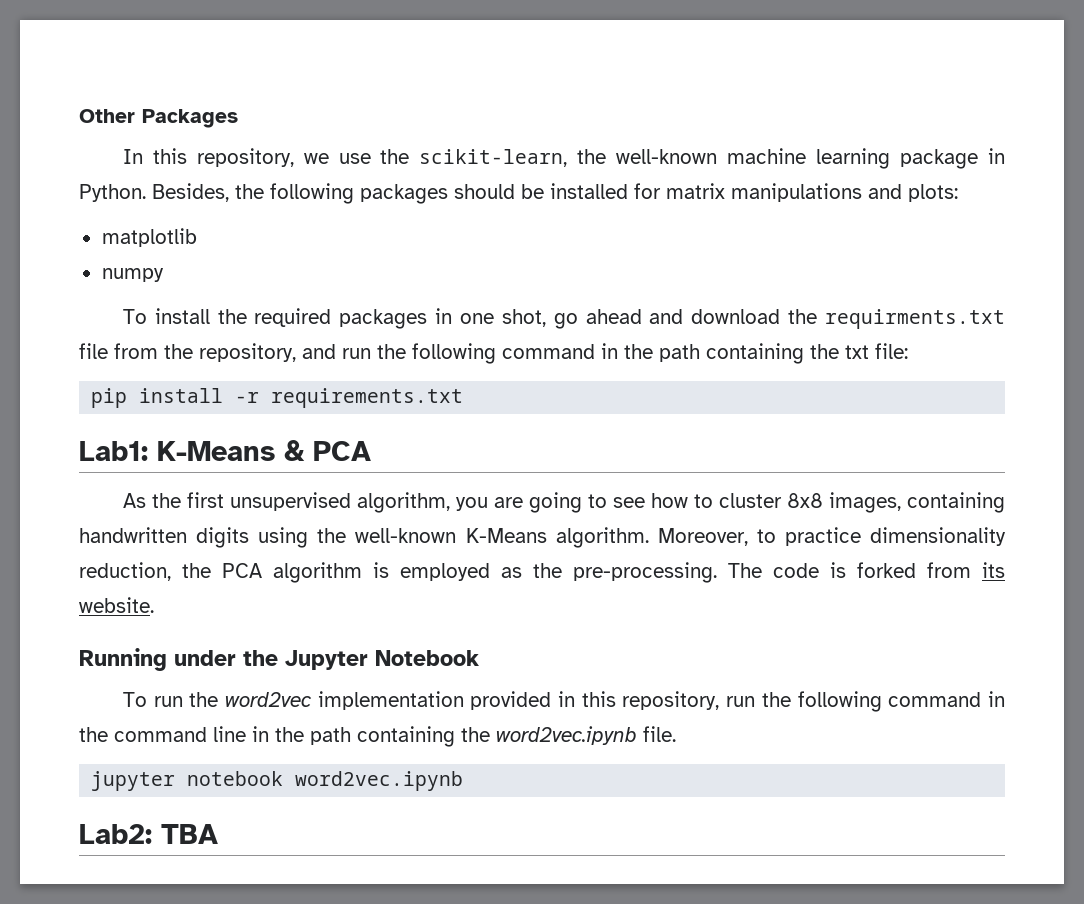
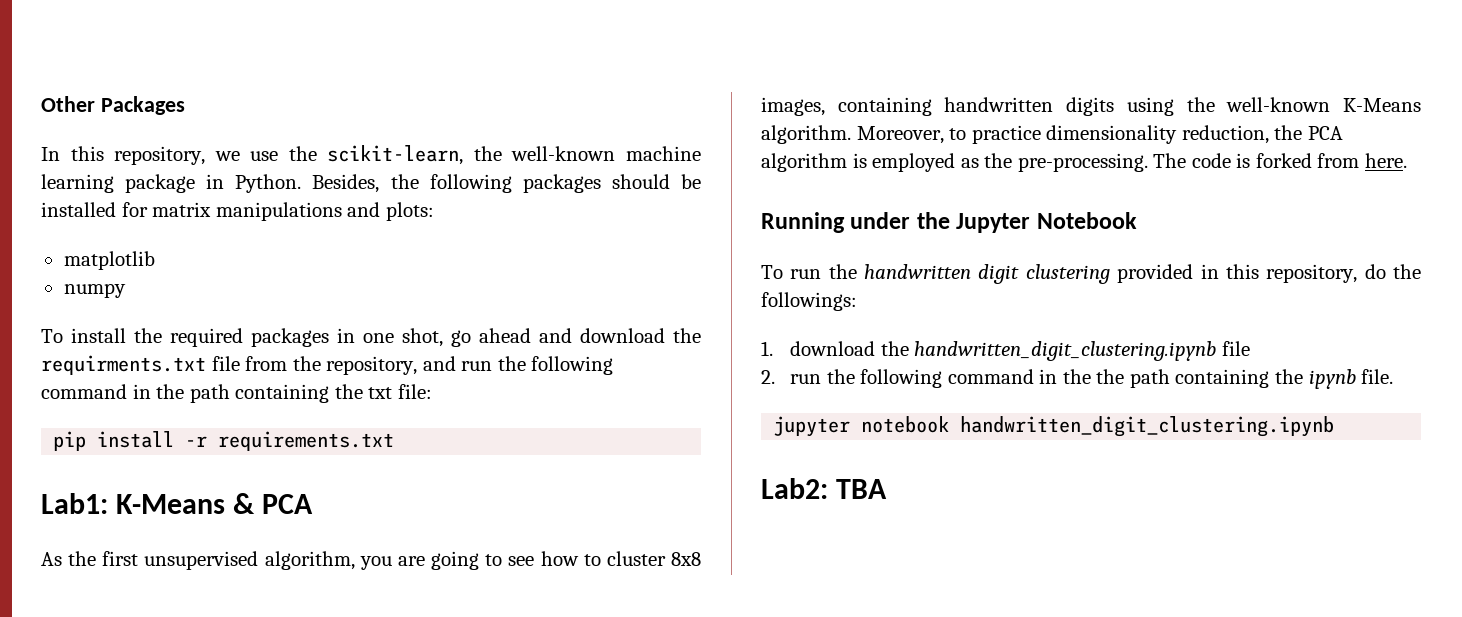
[982,562,1005,578] [79,597,154,613] its website. -> [1364,153,1407,168] here.
[224,691,464,710] word2vec implementation -> [864,264,1110,284] handwritten digit clustering
[726,691,1005,712] [79,726,637,747] run the following command in the command line in the path containing the word2vec.ipynb -> [1364,264,1421,279] [761,292,857,311] [761,341,1250,361] [761,369,1356,389] do the followings: // 1. download the handwritten_digit_clustering.ipynb file // 2. run the following command in the the path containing the ipynb
[295,771,464,791] word2vec.ipynb -> [960,416,1335,437] handwritten_digit_clustering.ipynb

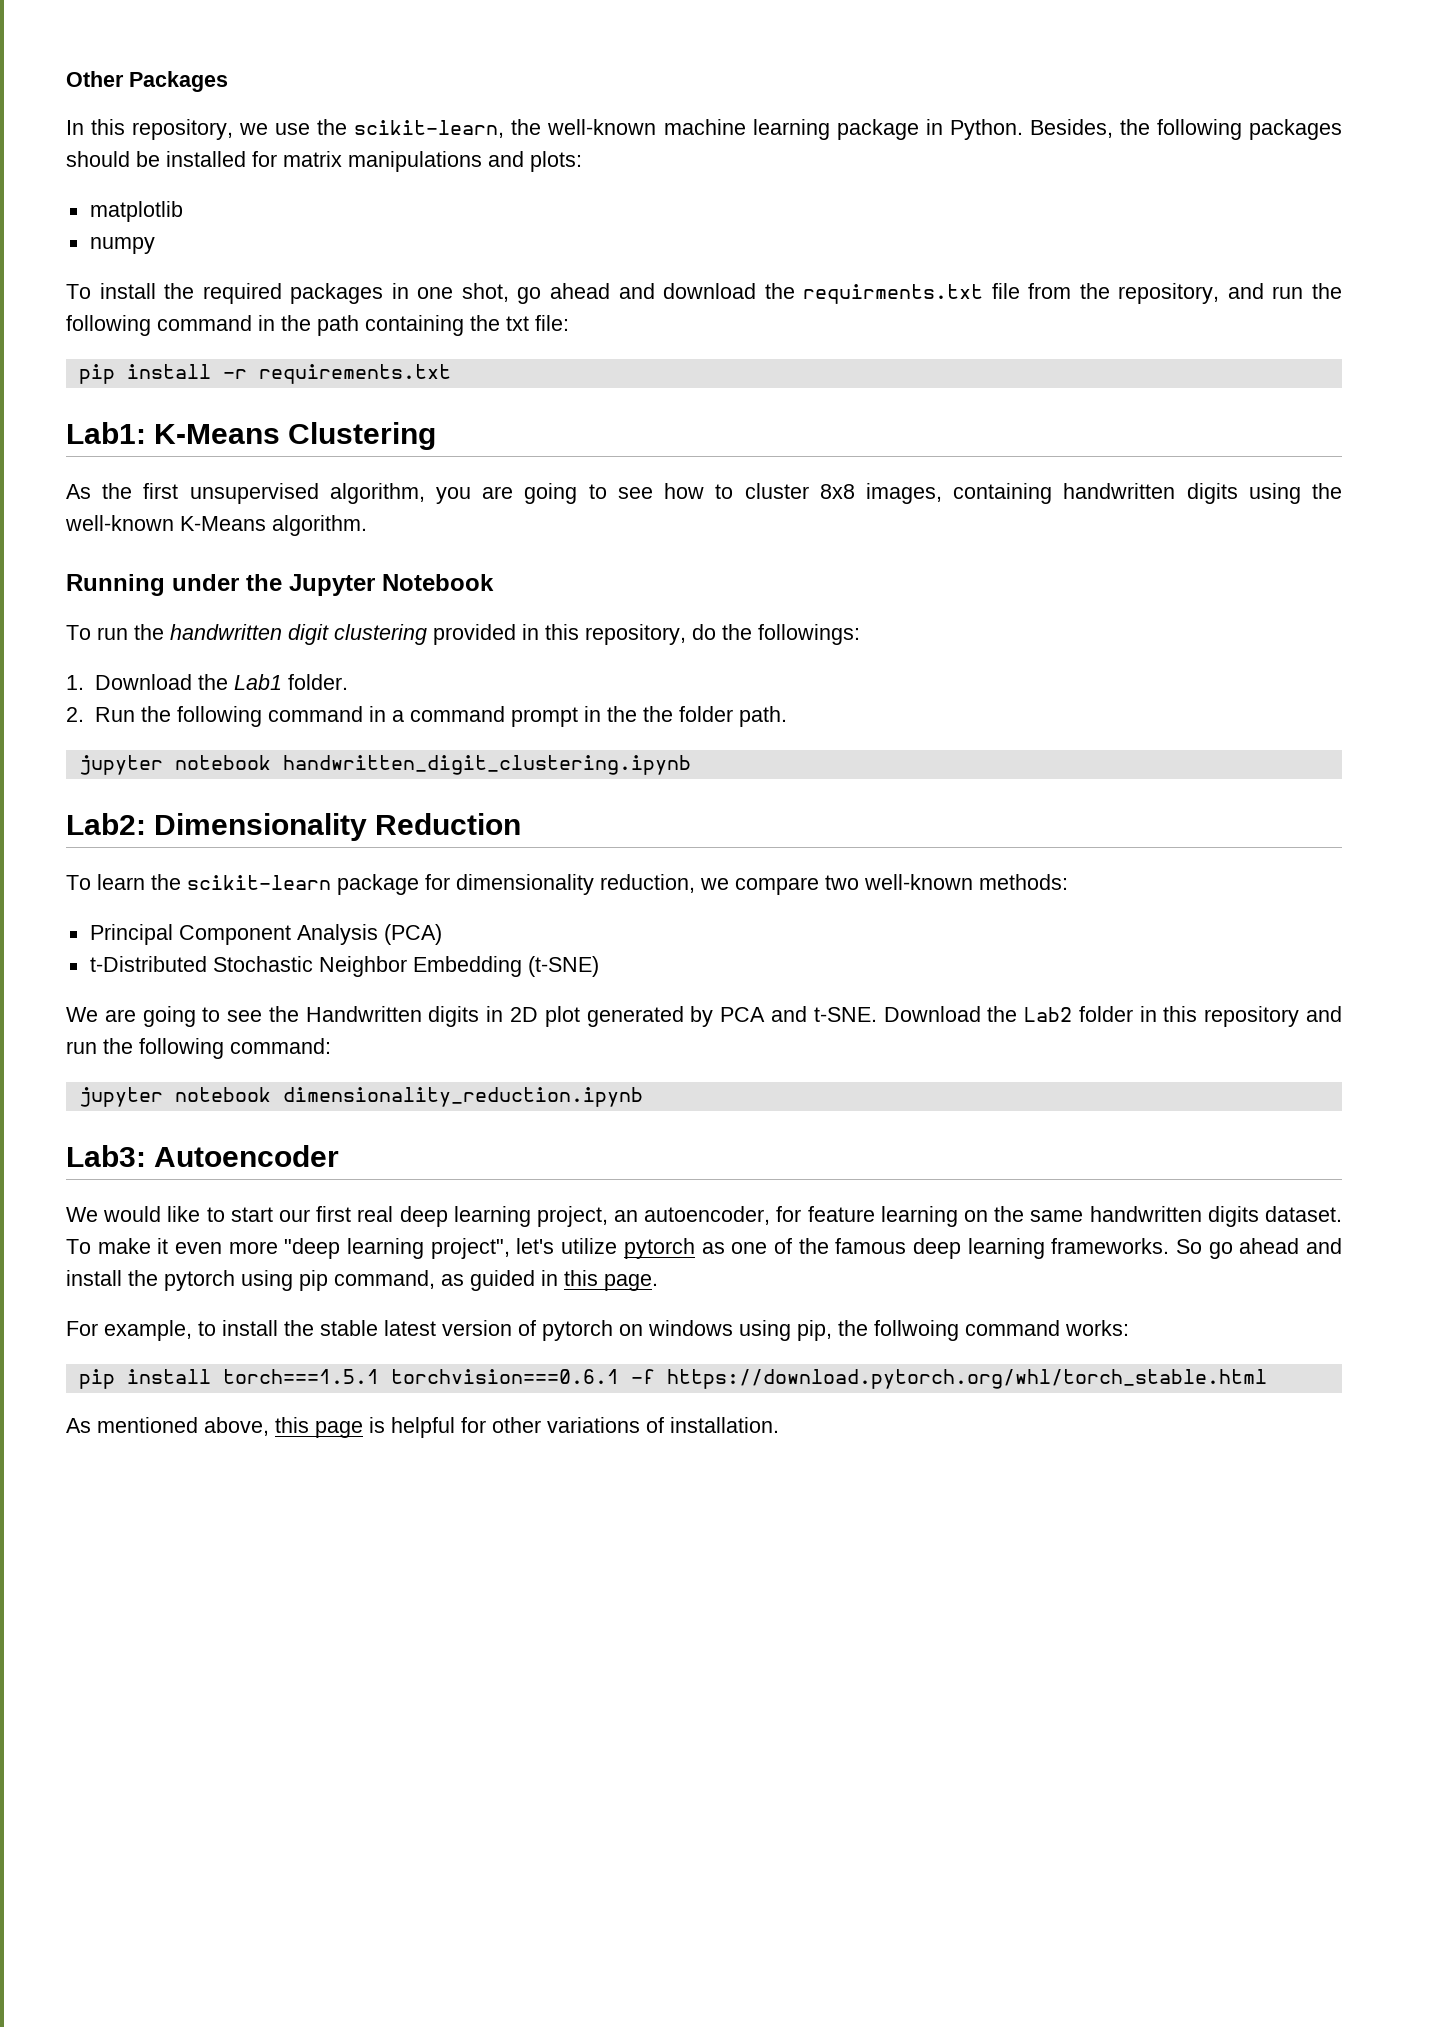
[233,493,314,514] & PCA -> [288,422,437,450] Clustering
[856,125,1343,144] [761,153,1407,172] Moreover, to practice dimensionality reduction, the PCA algorithm is employed as the pre-processing. The code is forked from here. -> (367, 525) none
[790,341,1250,361] download the handwritten_digit_clustering.ipynb file -> [94,674,348,690] Download the Lab1 folder.
[790,369,1394,389] [773,416,1335,437] [761,478,888,499] run the following command in the the path containing the ipynb file. // jupyter notebook handwritten_digit_clustering.ipynb // Lab2: TBA -> [94,706,787,727] [78,755,691,775] [66,813,522,841] [66,874,1068,895] [89,924,442,945] [89,956,599,977] [66,1006,1342,1027] [66,1038,331,1059] [78,1087,643,1107] [66,1145,340,1167] [66,1206,1342,1227] [66,1238,1342,1259] [66,1270,658,1291] [66,1320,1129,1341] [78,1369,1267,1389] [66,1417,779,1438] Run the following command in a command prompt in the the folder path. // jupyter notebook handwritten_digit_clustering.ipynb // Lab2: Dimensionality Reduction // To learn the scikit-learn package for dimensionality reduction, we compare two well-known methods: // Principal Component Analysis (PCA) // t-Distributed Stochastic Neighbor Embedding (t-SNE) // We are going to see the Handwritten digits in 2D plot generated by PCA and t-SNE. Download the Lab2 folder in this repository and run the following command: // jupyter notebook dimensionality_reduction.ipynb // Lab3: Autoencoder // We would like to start our first real deep learning project, an autoencoder, for feature learning on the same handwritten digits dataset. To make it even more "deep learning project", let's utilize pytorch as one of the famous deep learning frameworks. So go ahead and install the pytorch using pip command, as guided in this page. // For example, to install the stable latest version of pytorch on windows using pip, the follwoing command works: // pip install torch===1.5.1 torchvision===0.6.1 -f https://download.pytorch.org/whl/torch_stable.html // As mentioned above, this page is helpful for other variations of installation.

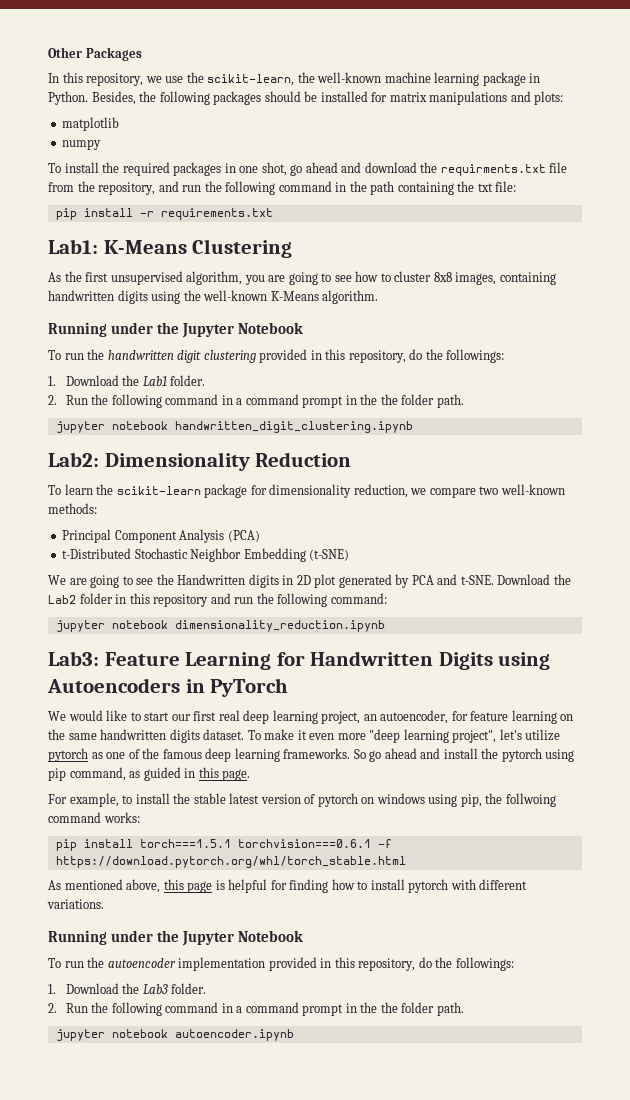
[154,1145,340,1167] Autoencoder -> [104,651,551,670] [47,678,289,697] Feature Learning for Handwritten Digits using Autoencoders in PyTorch
[492,1417,779,1433] other variations of installation. -> [289,879,528,893] [47,899,104,909] [48,930,304,946] [48,957,514,971] [48,983,207,994] [48,1002,464,1016] [55,1029,294,1041] finding how to install pytorch with different variations. // Running under the Jupyter Notebook // To run the autoencoder implementation provided in this repository, do the followings: // 1. Download the Lab3 folder. // 2. Run the following command in a command prompt in the the folder path. // jupyter notebook autoencoder.ipynb

